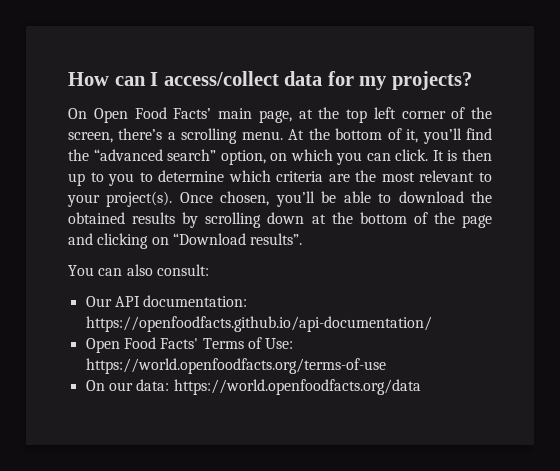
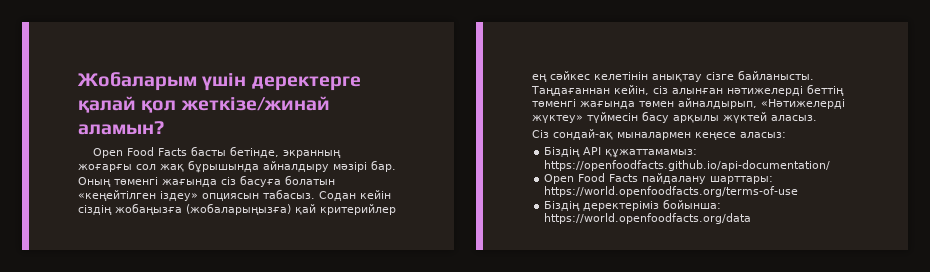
[68,71,472,90] [68,107,492,123] [68,128,492,144] [68,149,493,165] [68,170,493,186] [67,191,493,207] [68,212,493,228] [68,233,303,249] [68,264,209,276] [85,295,248,307] [85,316,432,332] [85,337,294,353] [85,358,386,374] [85,379,170,391] How can I access/collect data for my projects? // On Open Food Facts’ main page, at the top left corner of the screen, there’s a scrolling menu. At the bottom of it, you’ll find the “advanced search” option, on which you can click. It is then up to you to determine which criteria are the most relevant to your project(s). Once chosen, you’ll be able to download the obtained results by scrolling down at the bottom of the page and clicking on “Download results”. // You can also consult: // Our API documentation: https://openfoodfacts.github.io/api-documentation/ // Open Food Facts' Terms of Use: https://world.openfoodfacts.org/terms-of-use // On our data: -> [77,72,361,91] [78,96,330,113] [78,121,164,135] [93,146,342,158] [78,160,396,173] [78,175,335,187] [78,189,391,201] [78,203,396,215] [532,70,814,82] [531,84,844,96] [532,98,845,109] [532,111,817,123] [532,129,786,140] [544,147,698,158] [544,160,831,171] [544,173,774,184] [544,186,799,197] [544,199,722,211] Жобаларым үшін деректерге қалай қол жеткізе/жинай аламын? // Open Food Facts басты бетінде, экранның жоғарғы сол жақ бұрышында айналдыру мәзірі бар. Оның төменгі жағында сіз басуға болатын «кеңейтілген іздеу» опциясын табасыз. Содан кейін сіздің жобаңызға (жобаларыңызға) қай критерийлер ең сәйкес келетінін анықтау сізге байланысты. Таңдағаннан кейін, сіз алынған нәтижелерді беттің төменгі жағында төмен айналдырып, «Нәтижелерді жүктеу» түймесін басу арқылы жүктей аласыз. // Сіз сондай-ақ мыналармен кеңесе аласыз: // Біздің API құжаттамамыз: https://openfoodfacts.github.io/api-documentation/ // Open Food Facts пайдалану шарттары: https://world.openfoodfacts.org/terms-of-use // Біздің деректеріміз бойынша:

